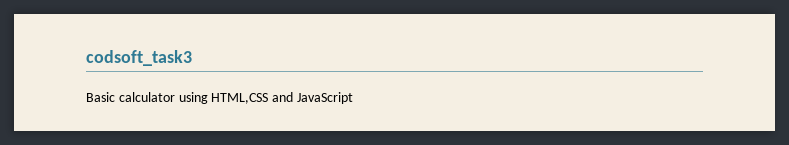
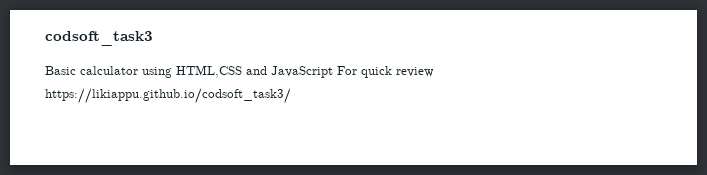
(353, 98) none -> [337,66,434,78] [45,88,291,104] For quick review https://likiappu.github.io/codsoft_task3/

